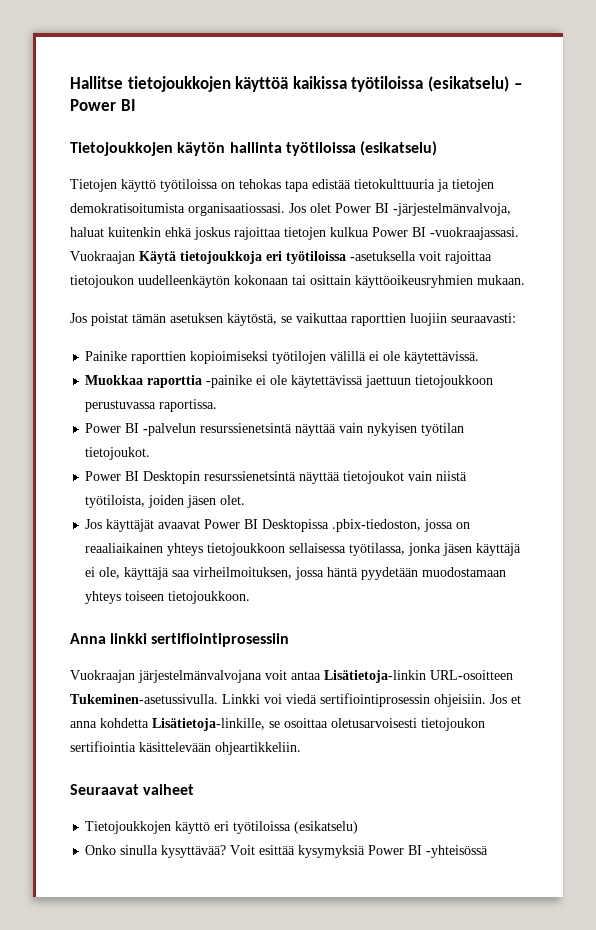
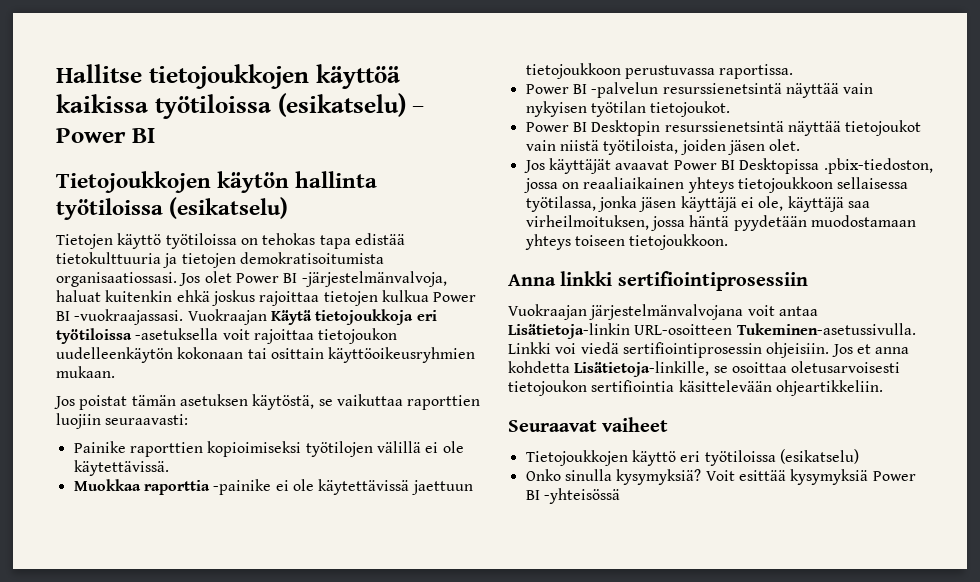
[161,845,227,858] kysyttävää? -> [616,469,702,485] kysymyksiä?

